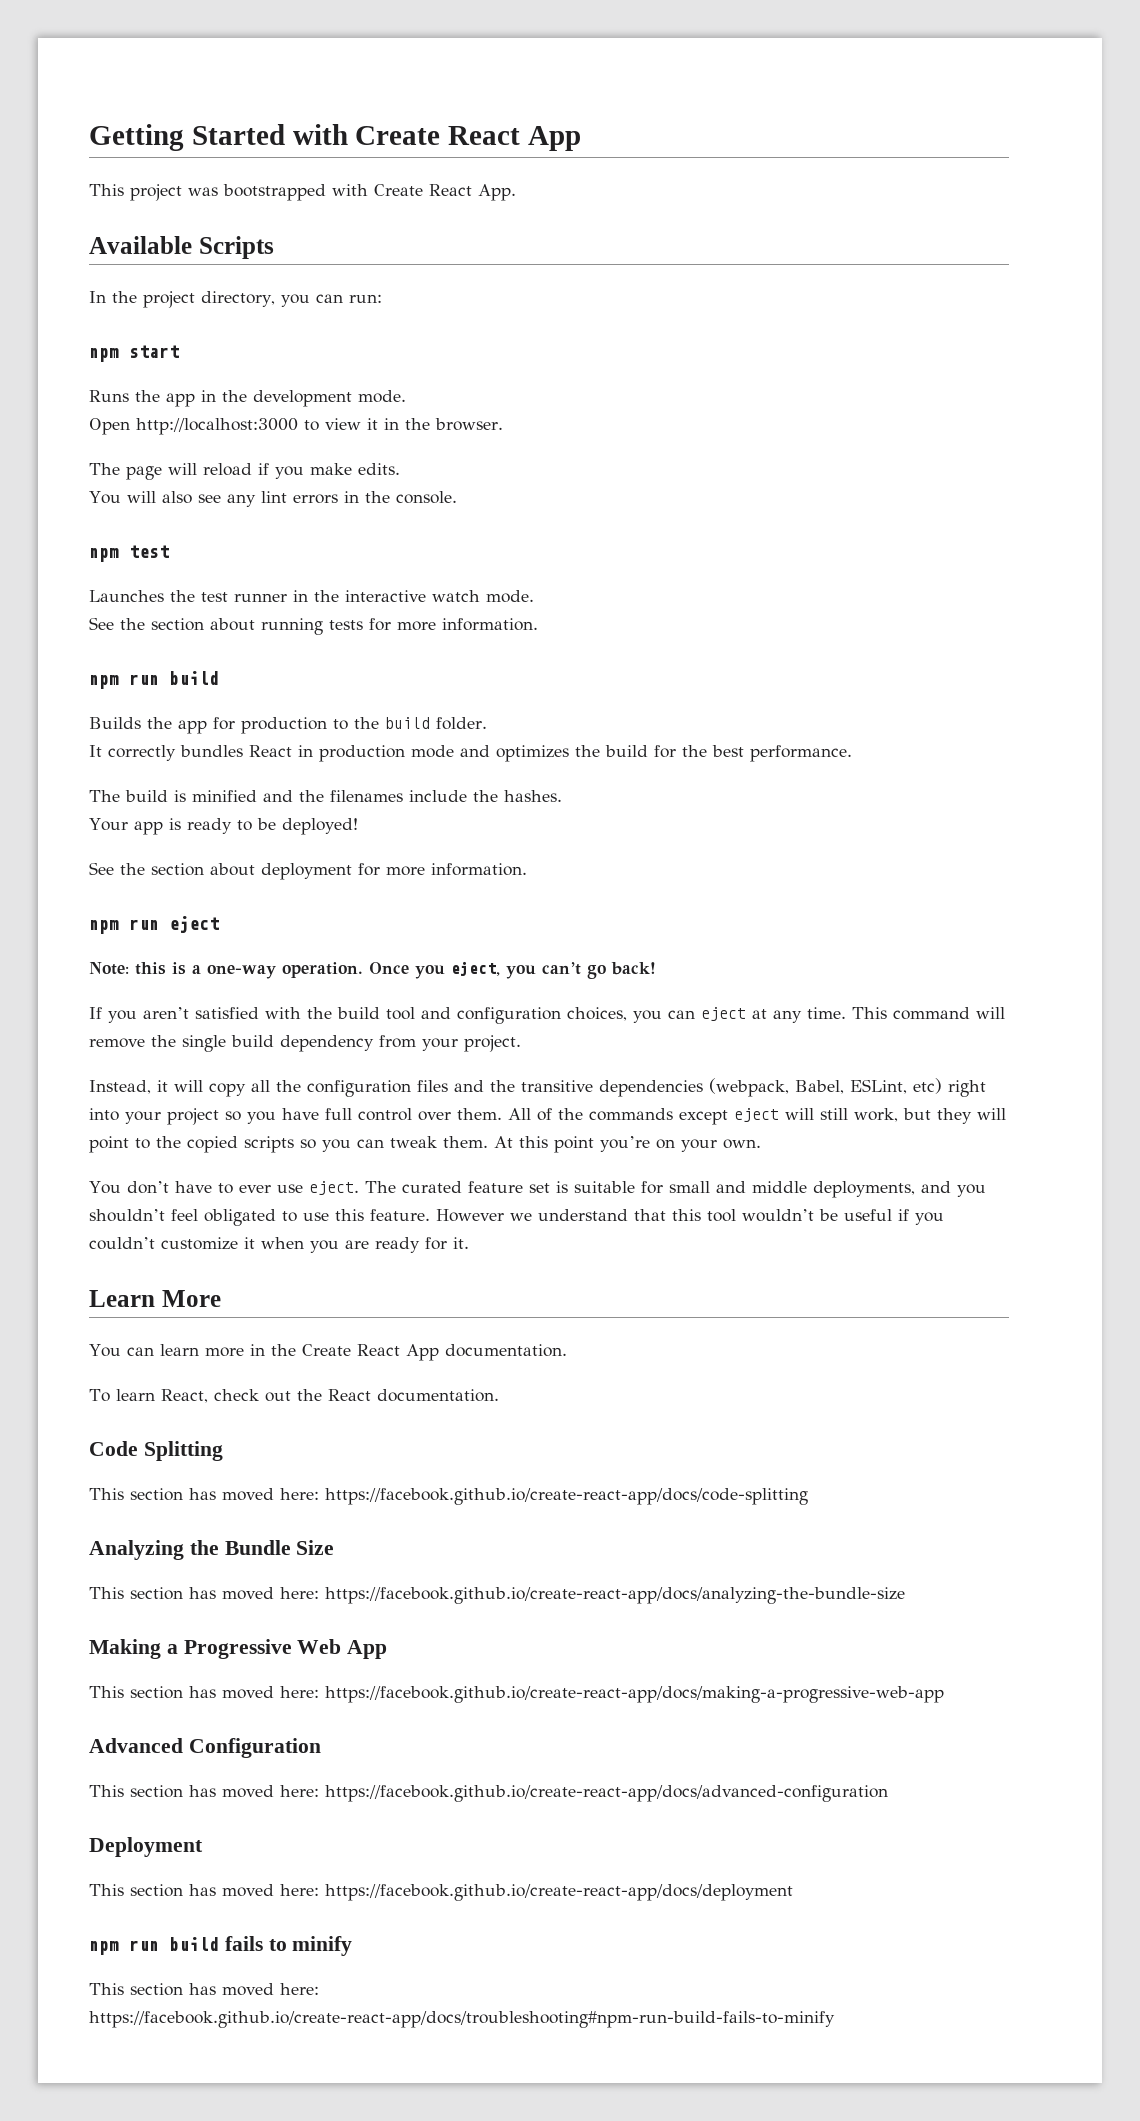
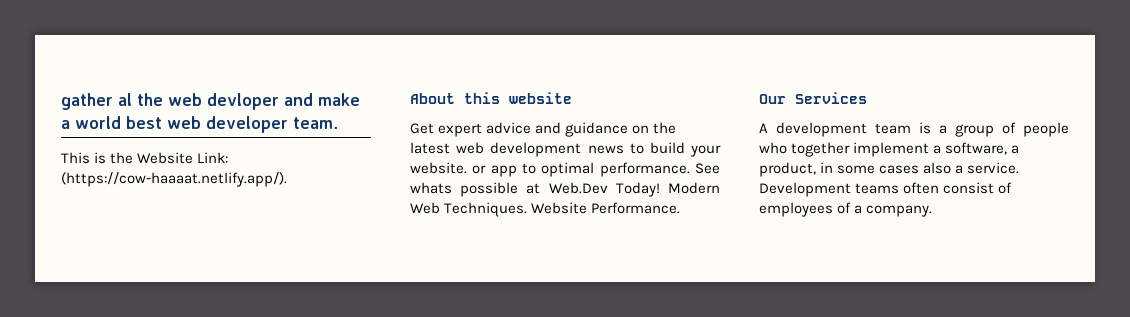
[89,124,582,151] [89,184,516,201] [89,236,274,259] [89,291,382,308] [89,345,179,362] [89,390,406,407] [89,418,503,435] [89,463,400,480] [89,491,457,507] [89,545,169,562] [89,590,534,603] [89,617,538,635] [89,671,219,689] [89,717,487,734] [89,745,852,762] [89,790,562,802] [89,818,358,835] [89,862,527,880] [89,916,219,934] [89,961,656,979] [89,1007,1005,1024] [89,1035,521,1052] [89,1078,986,1097] [89,1108,1006,1125] [89,1136,761,1153] [89,1181,986,1198] [89,1209,944,1226] [89,1237,469,1253] [89,1290,221,1307] [89,1344,567,1361] [89,1389,499,1403] [89,1441,223,1461] [89,1488,808,1505] [89,1540,335,1560] [89,1587,905,1604] [89,1639,388,1659] [89,1686,944,1703] [89,1738,321,1758] [89,1785,888,1802] [89,1837,203,1857] [89,1884,793,1901] [89,1936,353,1956] [89,1983,319,1996] [89,2011,835,2028] Getting Started with Create React App // This project was bootstrapped with Create React App. // Available Scripts // In the project directory, you can run: // npm start // Runs the app in the development mode. // Open http://localhost:3000 to view it in the browser. // The page will reload if you make edits. // You will also see any lint errors in the console. // npm test // Launches the test runner in the interactive watch mode. // See the section about running tests for more information. // npm run build // Builds the app for production to the build folder. // It correctly bundles React in production mode and optimizes the build for the best performance. // The build is minified and the filenames include the hashes. // Your app is ready to be deployed! // See the section about deployment for more information. // npm run eject // Note: this is a one-way operation. Once you eject, you can’t go back! // If you aren’t satisfied with the build tool and configuration choices, you can eject at any time. This command will remove the single build dependency from your project. // Instead, it will copy all the configuration files and the transitive dependencies (webpack, Babel, ESLint, etc) right into your project so you have full control over them. All of the commands except eject will still work, but they will point to the copied scripts so you can tweak them. At this point you’re on your own. // You don’t have to ever use eject. The curated feature set is suitable for small and middle deployments, and you shouldn’t feel obligated to use this feature. However we understand that this tool wouldn’t be useful if you couldn’t customize it when you are ready for it. // Learn More // You can learn more in the Create React App documentation. // To learn React, check out the React documentation. // Code Splitting // This section has moved here: https://facebook.github.io/create-react-app/docs/code-splitting // Analyzing the Bundle Size // This section has moved here: https://facebook.github.io/create-react-app/docs/analyzing-the-bundle-size // Making a Progressive Web App // This section has moved here: https://facebook.github.io/create-react-app/docs/making-a-progressive-web-app // Advanced Configuration // This section has moved here: https://facebook.github.io/create-react-app/docs/advanced-configuration // Deployment // This section has moved here: https://facebook.github.io/create-react-app/docs/deployment // npm run build fails to minify // This section has moved here: https://facebook.github.io/create-react-app/docs/troubleshooting#npm-run-build-fails-to-minify -> [61,93,360,110] [61,116,338,133] [61,152,229,164] [61,172,287,187] [410,92,572,104] [410,122,677,137] [410,142,721,157] [410,162,720,177] [410,182,720,197] [410,202,681,217] [759,92,867,104] [759,122,1069,137] [759,142,1020,157] [759,162,1020,177] [759,182,1013,197] [759,202,933,217] gather al the web devloper and make a world best web developer team. // This is the Website Link: (https://cow-haaaat.netlify.app/). // About this website // Get expert advice and guidance on the latest web development news to build your website. or app to optimal performance. See whats possible at Web.Dev Today! Modern Web Techniques. Website Performance. // Our Services // A development team is a group of people who together implement a software, a product, in some cases also a service. Development teams often consist of employees of a company.

